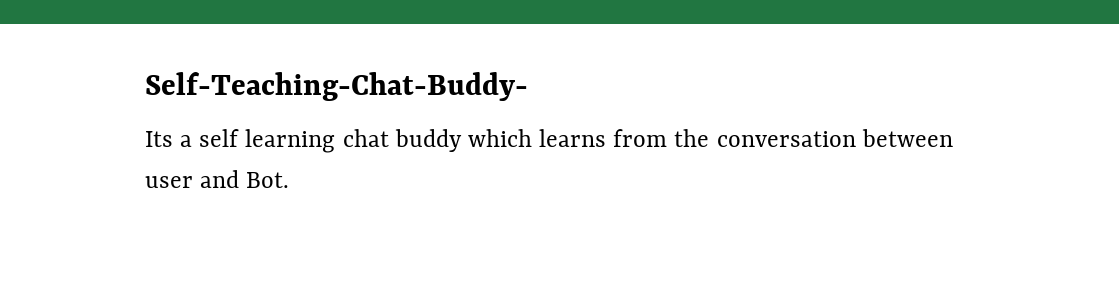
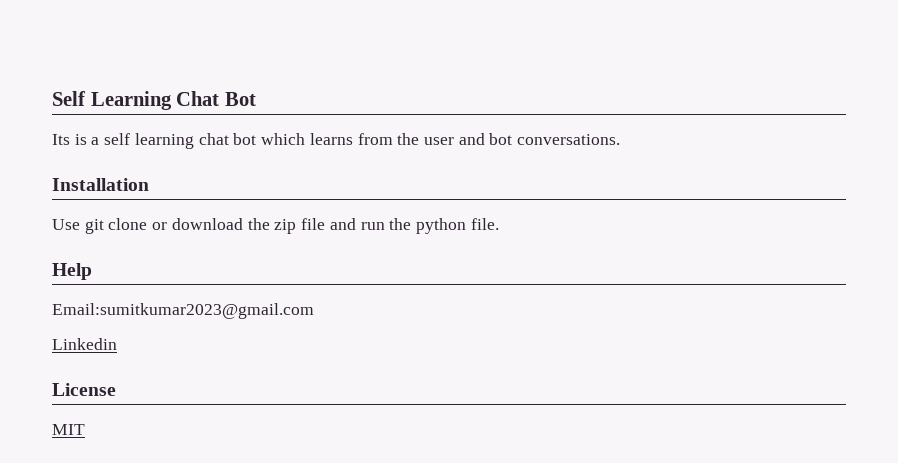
[145,72,528,101] Self-Teaching-Chat-Buddy- -> [52,91,256,110] Self Learning Chat Bot
(173, 139) none -> [74,134,87,145] is
[394,129,462,152] buddy -> [233,133,257,145] bot
[716,129,953,147] [145,170,290,188] conversation between user and Bot. -> [423,133,621,145] [52,178,149,191] [52,218,499,234] [52,263,92,280] [52,303,314,319] [52,338,117,350] [52,383,116,396] [52,424,85,435] user and bot conversations. // Installation // Use git clone or download the zip file and run the python file. // Help // Email:sumitkumar2023@gmail.com // Linkedin // License // MIT

